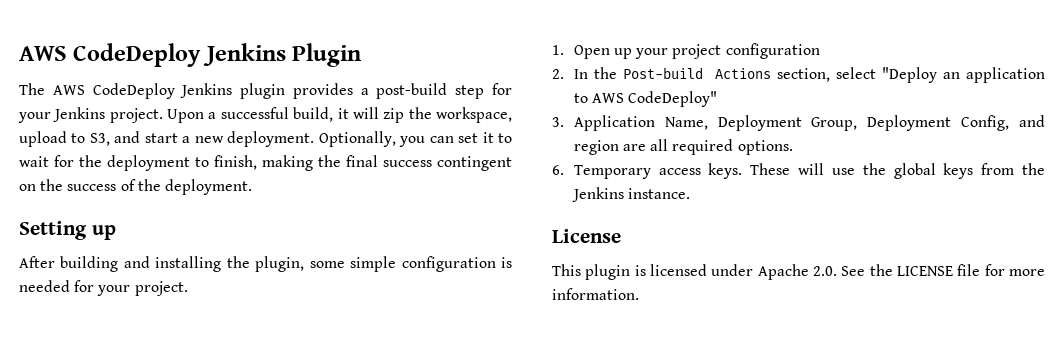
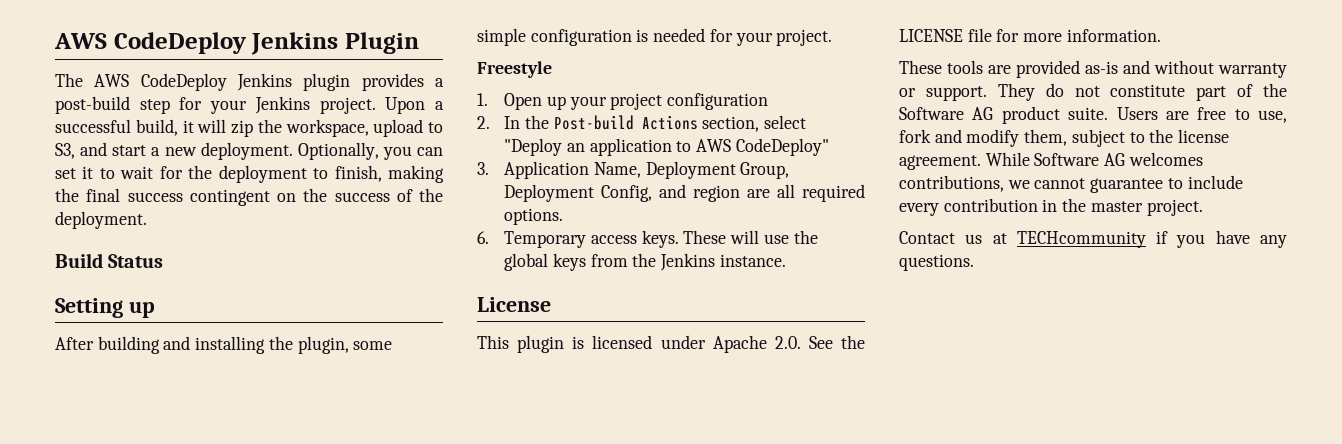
(252, 187) none -> [55,253,164,268] // Build Status
(188, 288) none -> [477,61,552,78] // Freestyle
(639, 294) none -> [899,60,1287,78] [899,83,1287,101] [899,106,1287,124] [899,129,1230,147] [899,152,1203,170] [899,175,1243,193] [899,198,1203,216] [899,230,1287,248] [899,254,974,271] // These tools are provided as-is and without warranty or support. They do not constitute part of the Software AG product suite. Users are free to use, fork and modify them, subject to the license agreement. While Software AG welcomes contributions, we cannot guarantee to include every contribution in the master project. // Contact us at TECHcommunity if you have any questions.

